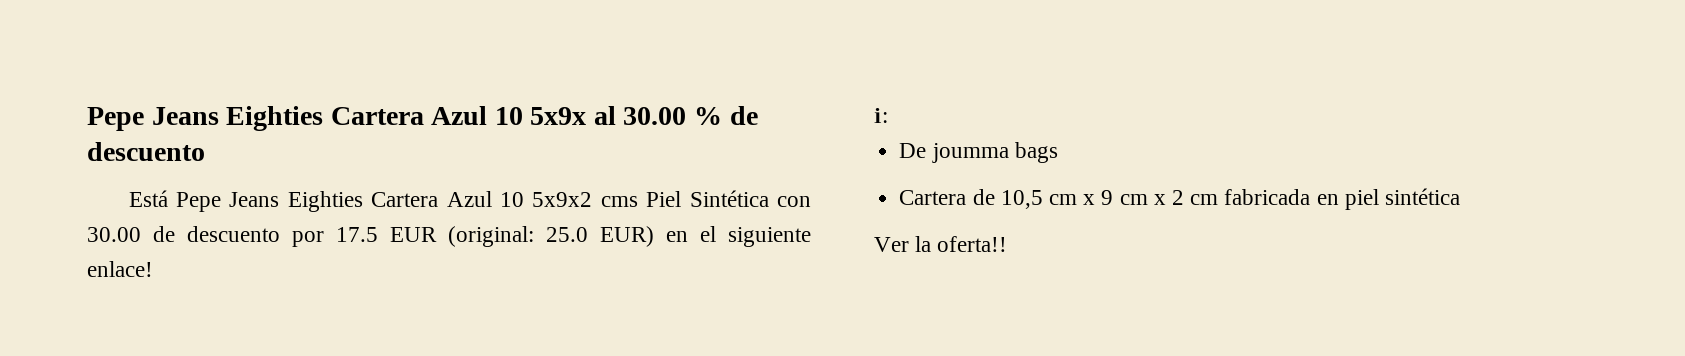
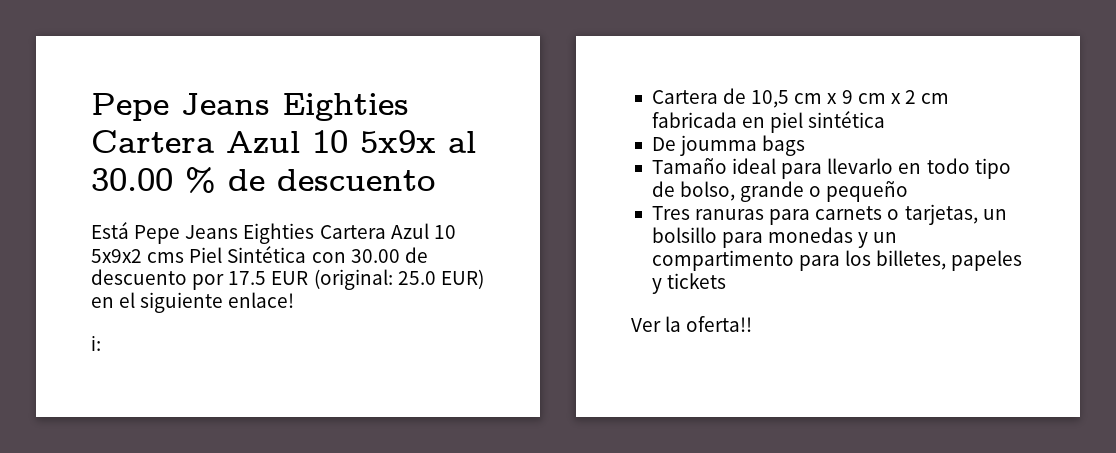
[899,142,1058,163] // De joumma bags -> (101, 343) none
(1461, 196) none -> [651,135,806,156] [651,158,1011,179] [651,181,909,202] [651,204,1007,225] [651,227,898,248] [651,250,1023,271] [651,273,727,294] // De joumma bags // Tamaño ideal para llevarlo en todo tipo de bolso, grande o pequeño // Tres ranuras para carnets o tarjetas, un bolsillo para monedas y un compartimento para los billetes, papeles y tickets

